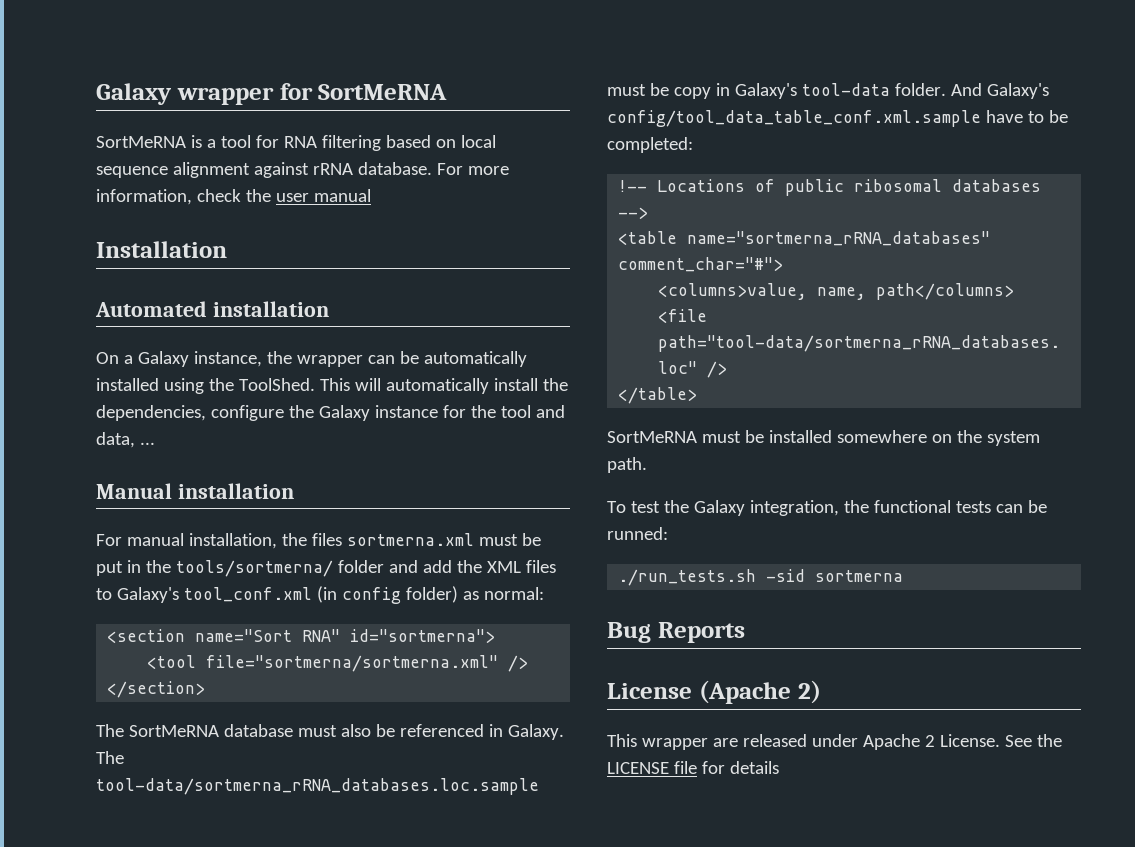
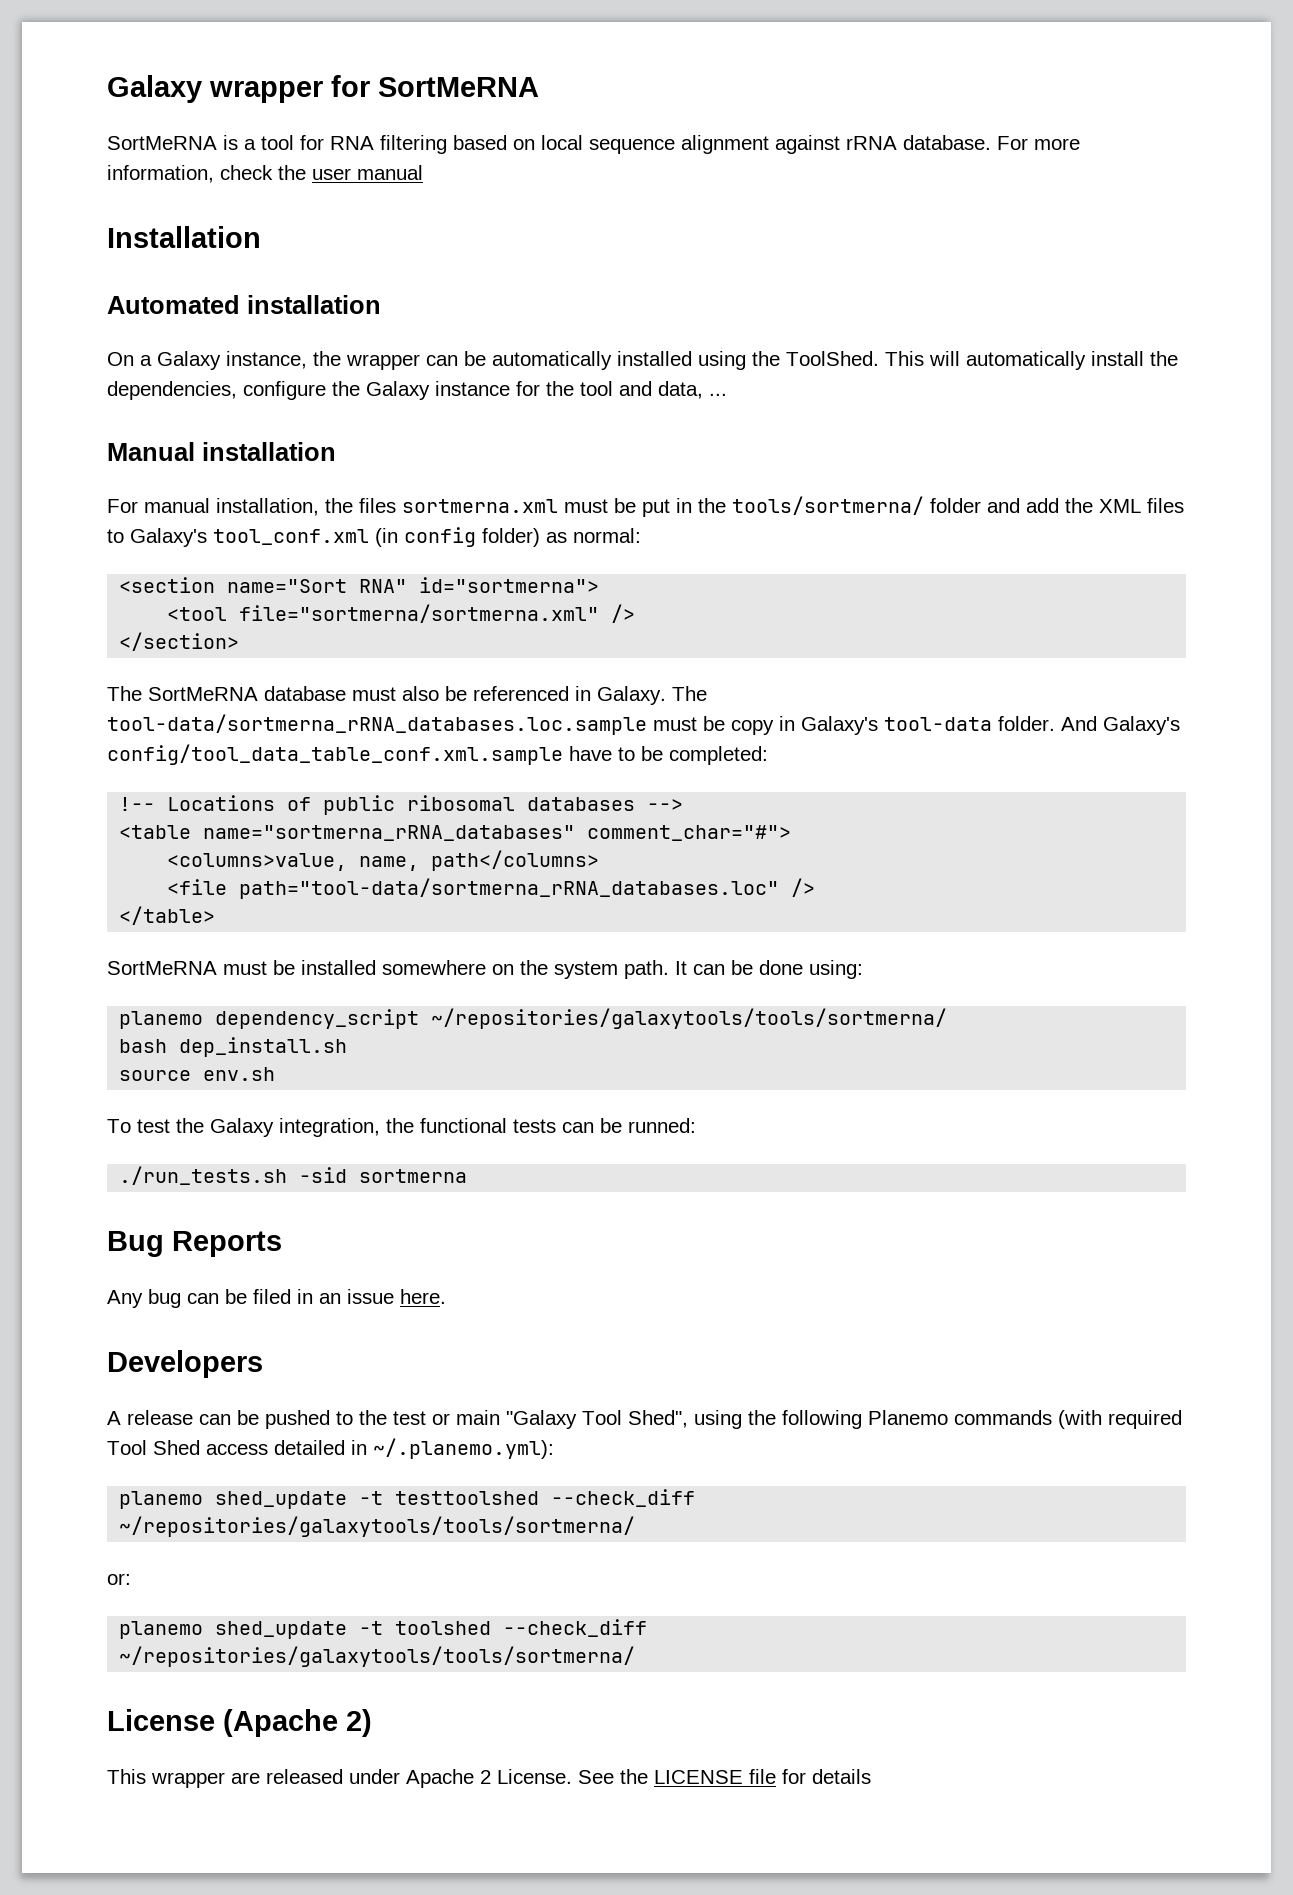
(647, 465) none -> [675,960,863,979] [119,1008,948,1029] [119,1037,348,1057] [119,1067,276,1081] It can be done using: // planemo dependency_script ~/repositories/galaxytools/tools/sortmerna/ // bash dep_install.sh // source env.sh
(745, 632) none -> [107,1289,446,1308] [107,1350,263,1378] [107,1410,1182,1429] [107,1438,554,1459] [119,1489,696,1509] [119,1516,636,1537] [107,1573,131,1585] [119,1619,648,1639] [119,1646,636,1667] // Any bug can be filed in an issue here. // Developers // A release can be pushed to the test or main "Galaxy Tool Shed", using the following Planemo commands (with required Tool Shed access detailed in ~/.planemo.yml): // planemo shed_update -t testtoolshed --check_diff ~/repositories/galaxytools/tools/sortmerna/ // or: // planemo shed_update -t toolshed --check_diff ~/repositories/galaxytools/tools/sortmerna/

